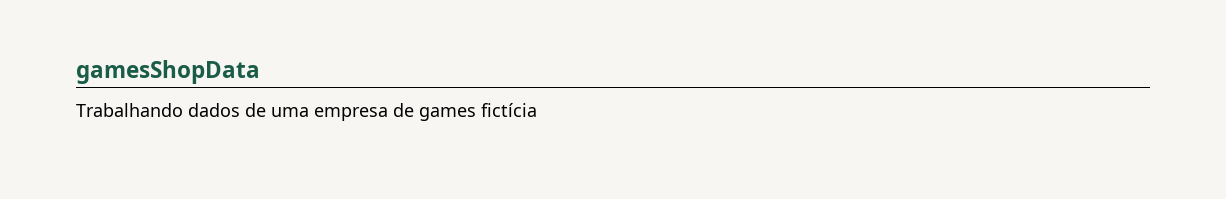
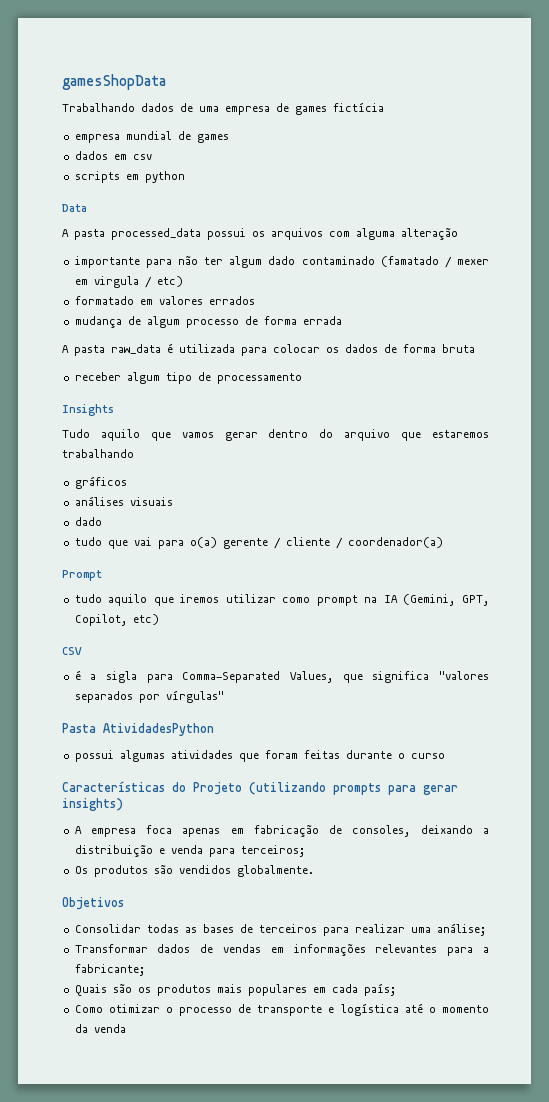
(537, 110) none -> [74,131,229,143] [74,151,152,160] [74,171,185,183] [62,204,87,212] [62,228,458,240] [74,256,489,268] [74,276,183,288] [74,296,255,305] [74,316,342,328] [62,343,475,356] [74,372,302,384] [62,404,114,416] [62,429,490,441] [62,449,134,458] [74,476,127,489] [74,496,173,506] [74,517,102,526] [74,537,443,549] [62,570,102,581] [74,594,490,606] [74,614,159,626] [62,647,82,655] [74,670,489,683] [74,690,224,703] [62,723,214,736] [74,750,445,762] [62,781,458,795] [62,798,123,811] [74,825,490,837] [74,845,305,857] [74,865,314,877] [62,897,124,910] [74,923,486,936] [74,944,489,956] [74,964,145,976] [74,983,396,996] [74,1003,489,1016] [74,1024,126,1033] // empresa mundial de games // dados em csv // scripts em python // Data // A pasta processed_data possui os arquivos com alguma alteração // importante para não ter algum dado contaminado (famatado / mexer em virgula / etc) // formatado em valores errados // mudança de algum processo de forma errada // A pasta raw_data é utilizada para colocar os dados de forma bruta // receber algum tipo de processamento // Insights // Tudo aquilo que vamos gerar dentro do arquivo que estaremos trabalhando // gráficos // análises visuais // dado // tudo que vai para o(a) gerente / cliente / coordenador(a) // Prompt // tudo aquilo que iremos utilizar como prompt na IA (Gemini, GPT, Copilot, etc) // CSV // é a sigla para Comma-Separated Values, que significa "valores separados por vírgulas" // Pasta AtividadesPython // possui algumas atividades que foram feitas durante o curso // Características do Projeto (utilizando prompts para gerar insights) // A empresa foca apenas em fabricação de consoles, deixando a distribuição e venda para terceiros; // Os produtos são vendidos globalmente. // Objetivos // Consolidar todas as bases de terceiros para realizar uma análise; // Transformar dados de vendas em informações relevantes para a fabricante; // Quais são os produtos mais populares em cada país; // Como otimizar o processo de transporte e logística até o momento da venda

